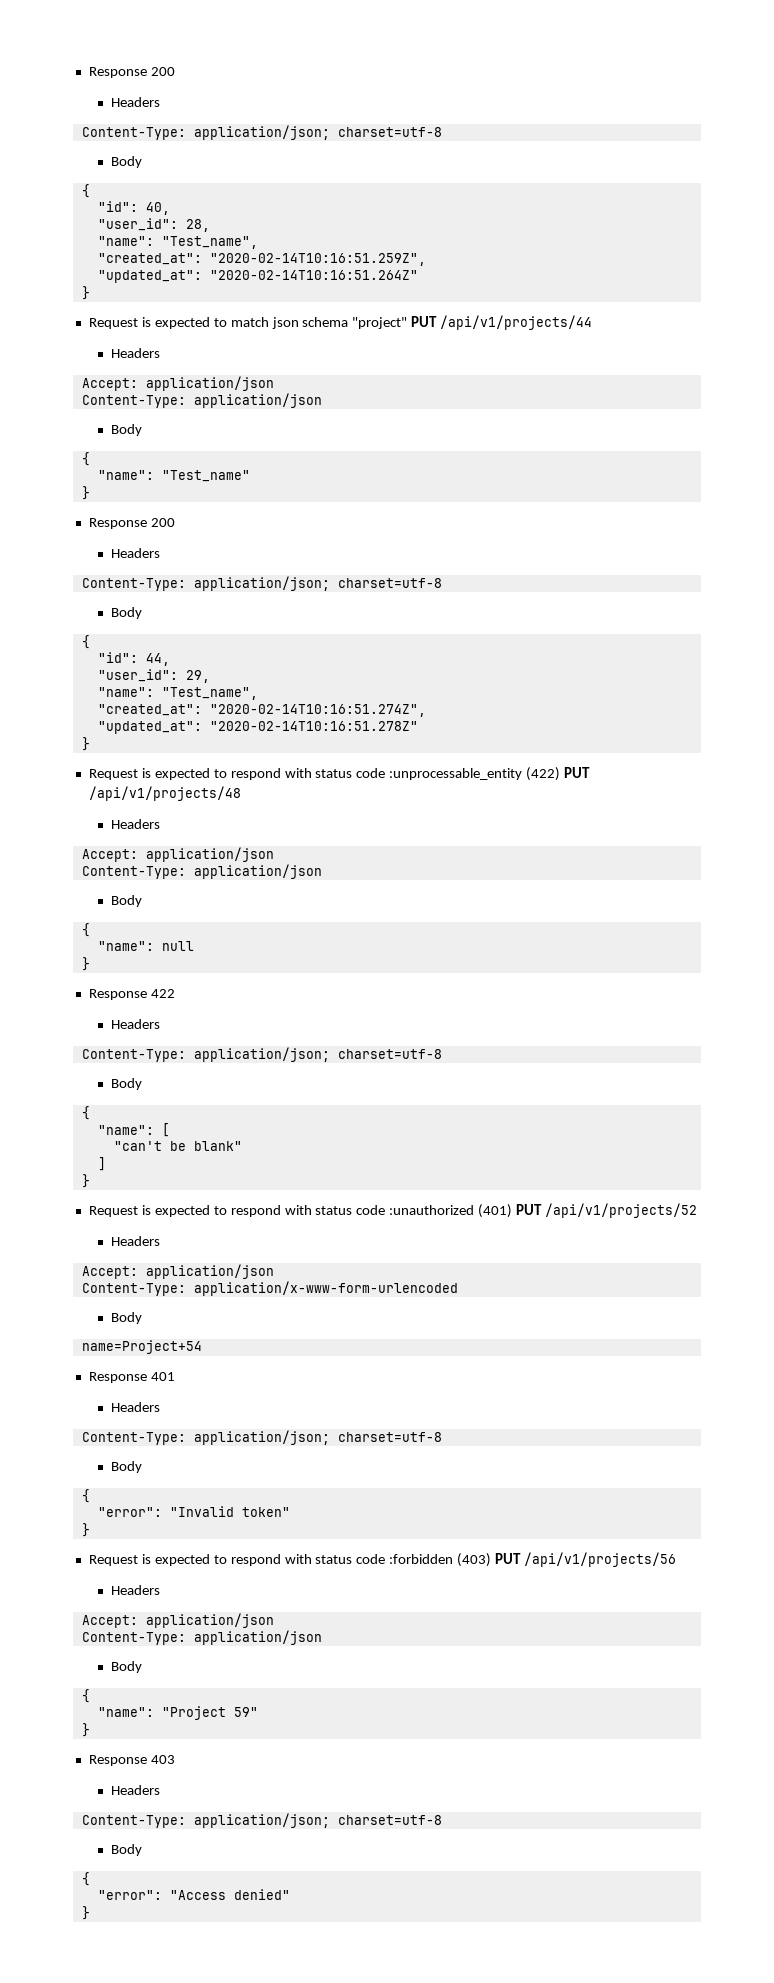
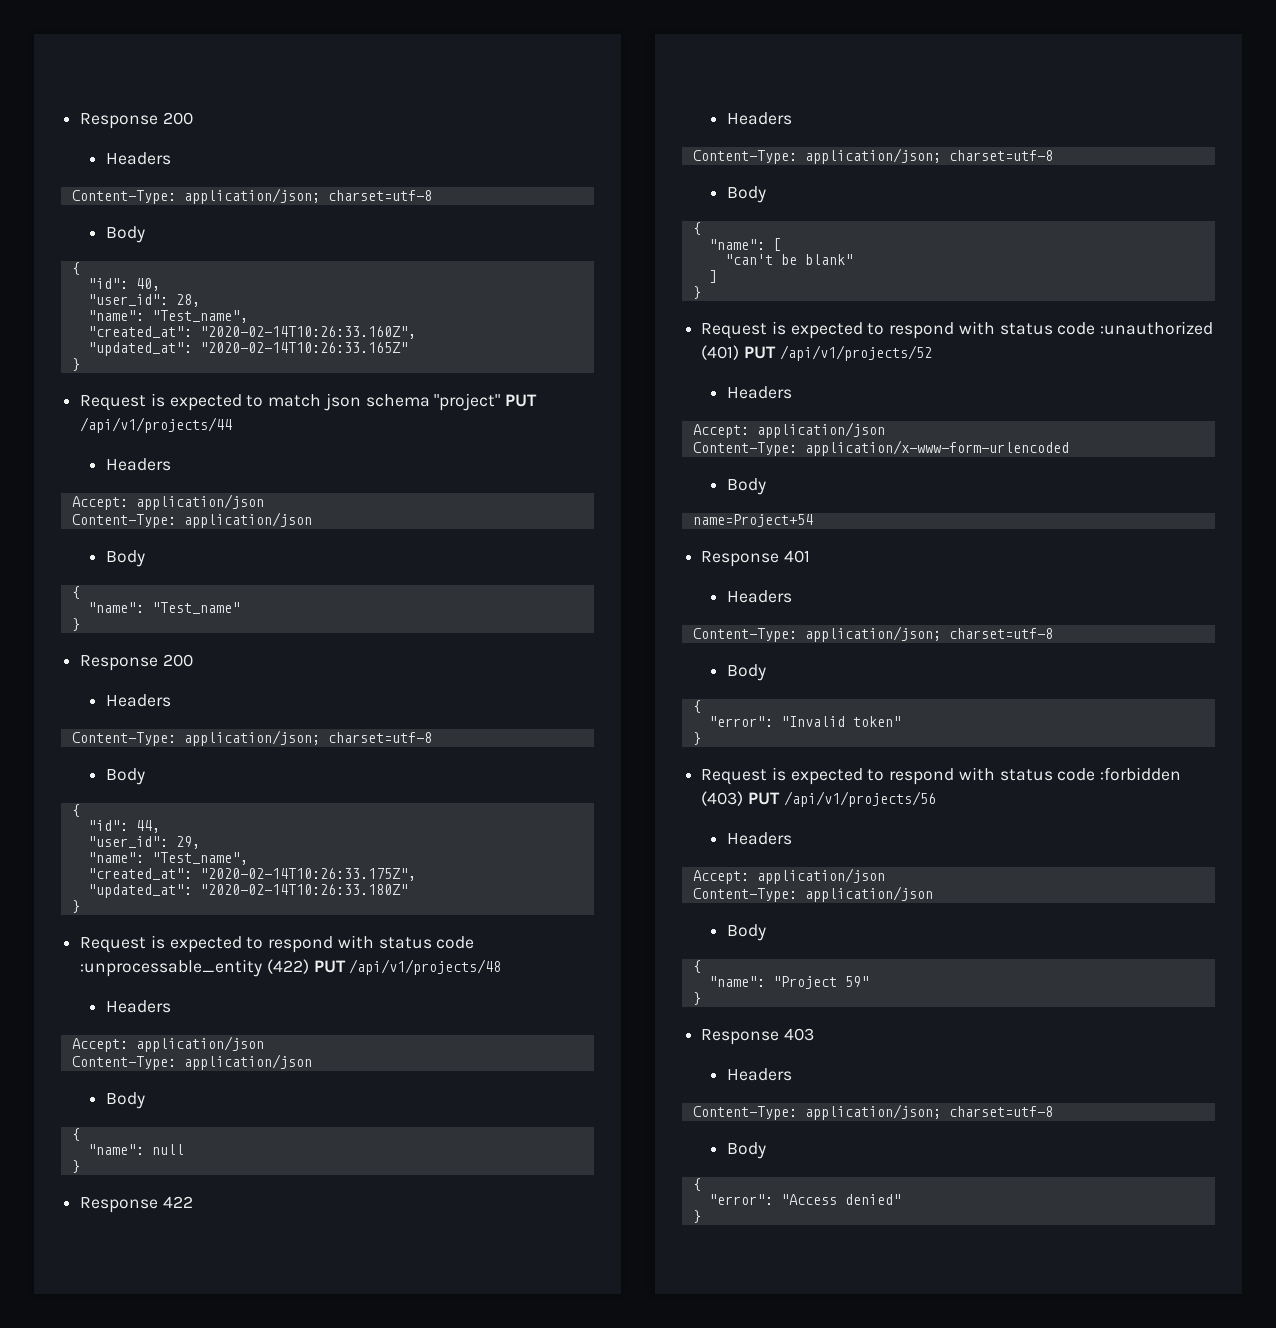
[209,253,426,266] [97,270,418,283] "2020-02-14T10:16:51.259Z", // "updated_at": "2020-02-14T10:16:51.264Z" -> [199,326,416,339] [87,342,408,356] "2020-02-14T10:26:33.160Z", // "updated_at": "2020-02-14T10:26:33.165Z"
[209,704,426,717] [97,721,418,734] "2020-02-14T10:16:51.274Z", // "updated_at": "2020-02-14T10:16:51.278Z" -> [199,868,416,881] [87,884,408,898] "2020-02-14T10:26:33.175Z", // "updated_at": "2020-02-14T10:26:33.180Z"

